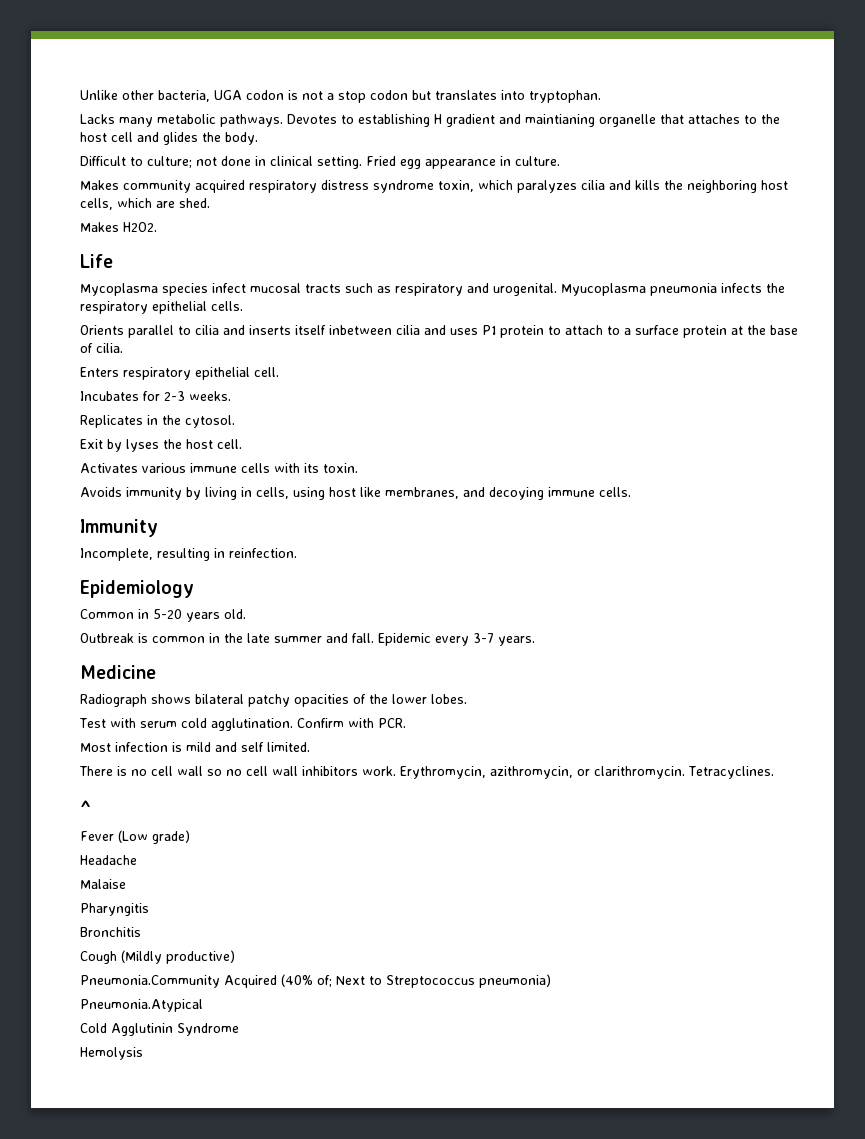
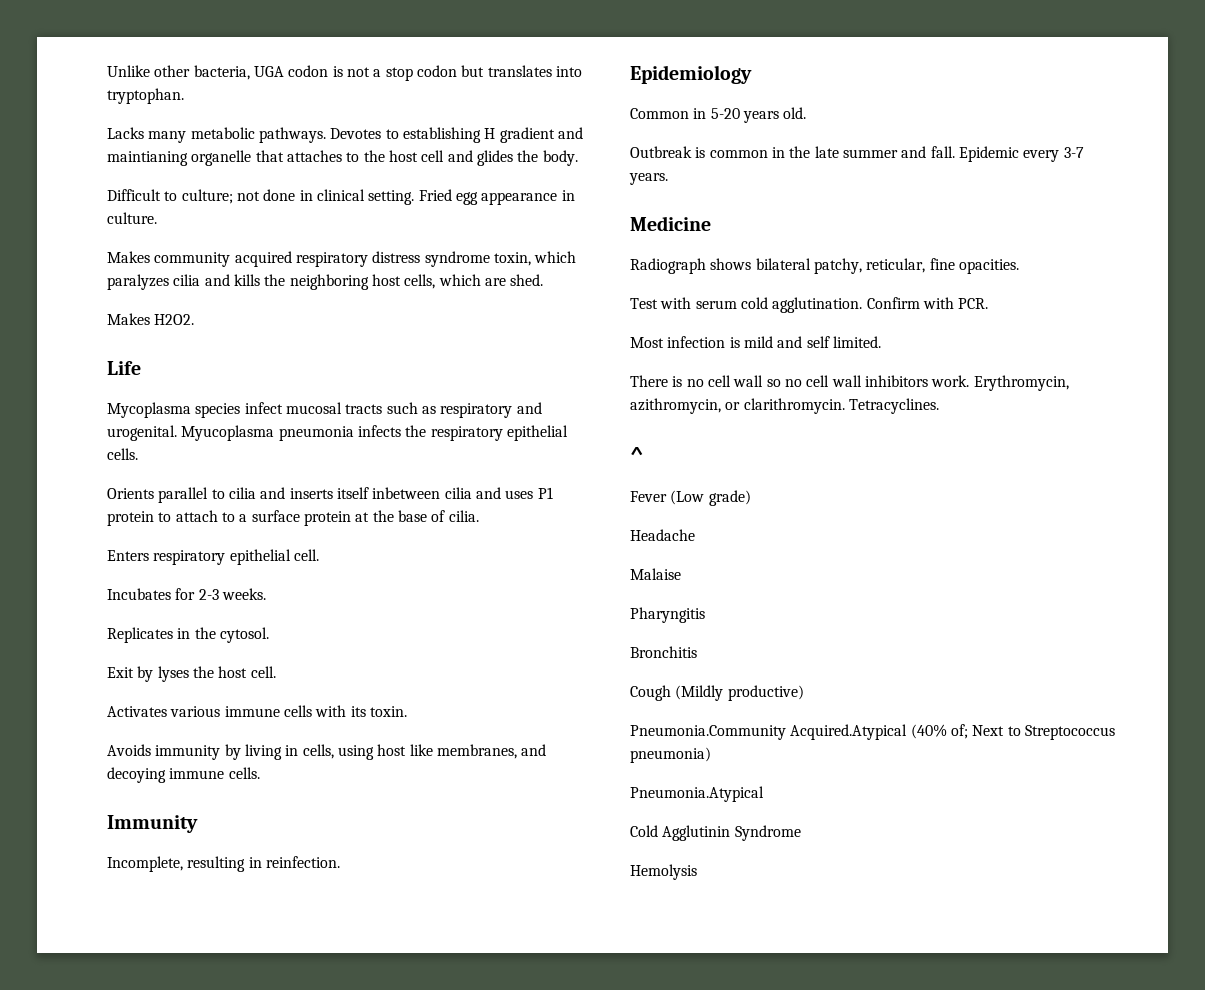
[248,694,467,707] patchy opacities of the lower lobes. -> [813,258,1019,274] patchy, reticular, fine opacities.
[224,975,277,988] Acquired -> [790,724,908,740] Acquired.Atypical

